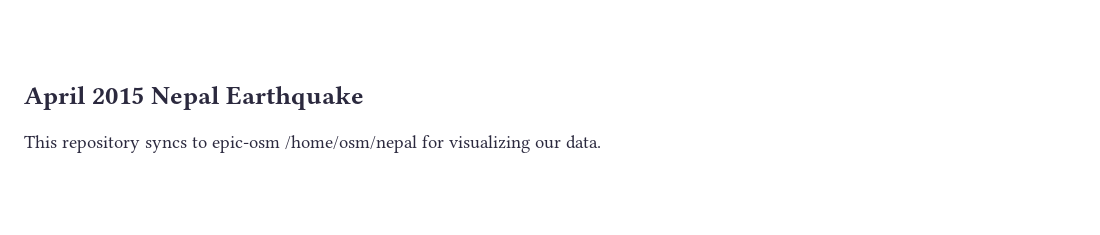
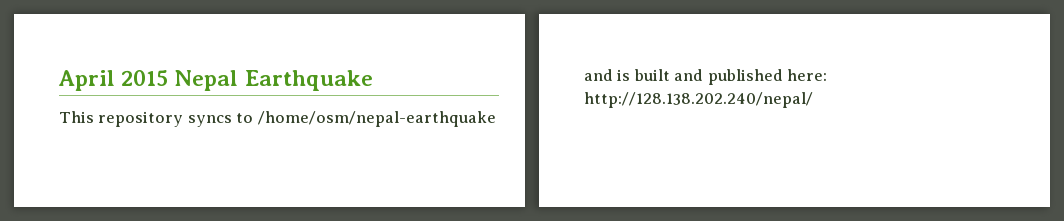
[212,135,601,153] epic-osm /home/osm/nepal for visualizing our data. -> [257,111,496,127] [584,69,828,85] [584,92,813,108] /home/osm/nepal-earthquake and is built and published here: http://128.138.202.240/nepal/

